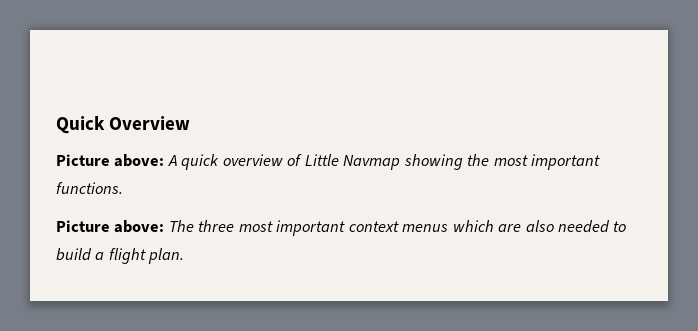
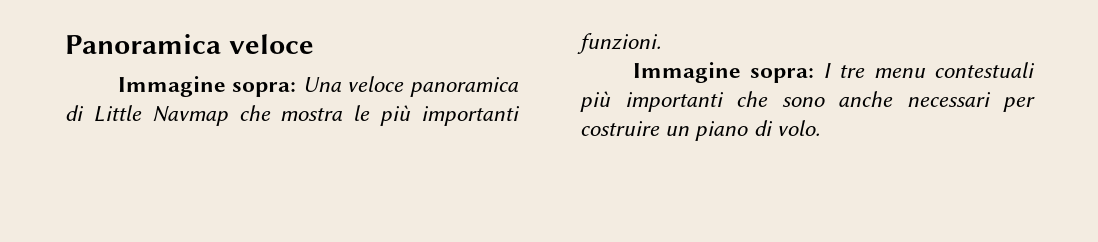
[56,116,191,134] [56,154,601,170] [56,182,123,194] [56,220,627,236] [56,248,185,264] Quick Overview // Picture above: A quick overview of Little Navmap showing the most important functions. // Picture above: The three most important context menus which are also needed to build a flight plan. -> [65,34,314,54] [117,76,518,97] [65,105,520,126] [577,33,661,54] [632,62,1035,83] [580,91,1035,112] [580,120,820,141] Panoramica veloce // Immagine sopra: Una veloce panoramica di Little Navmap che mostra le più importanti funzioni. // Immagine sopra: I tre menu contestuali più importanti che sono anche necessari per costruire un piano di volo.

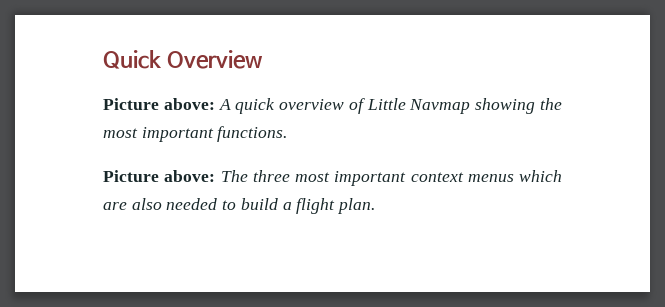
[65,34,314,54] [117,76,518,97] [65,105,520,126] [577,33,661,54] [632,62,1035,83] [580,91,1035,112] [580,120,820,141] Panoramica veloce // Immagine sopra: Una veloce panoramica di Little Navmap che mostra le più importanti funzioni. // Immagine sopra: I tre menu contestuali più importanti che sono anche necessari per costruire un piano di volo. -> [103,50,263,69] [103,98,562,114] [103,126,288,142] [103,170,562,186] [103,198,376,214] Quick Overview // Picture above: A quick overview of Little Navmap showing the most important functions. // Picture above: The three most important context menus which are also needed to build a flight plan.

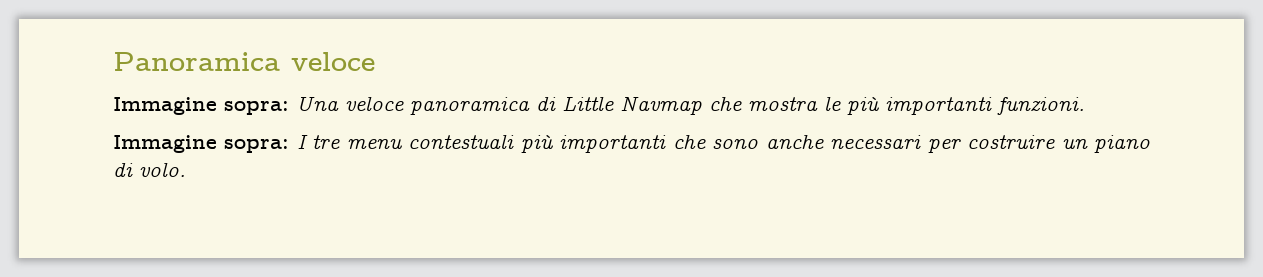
[103,50,263,69] [103,98,562,114] [103,126,288,142] [103,170,562,186] [103,198,376,214] Quick Overview // Picture above: A quick overview of Little Navmap showing the most important functions. // Picture above: The three most important context menus which are also needed to build a flight plan. -> [113,52,375,71] [113,96,1085,115] [113,134,1151,153] [113,162,186,177] Panoramica veloce // Immagine sopra: Una veloce panoramica di Little Navmap che mostra le più importanti funzioni. // Immagine sopra: I tre menu contestuali più importanti che sono anche necessari per costruire un piano di volo.

